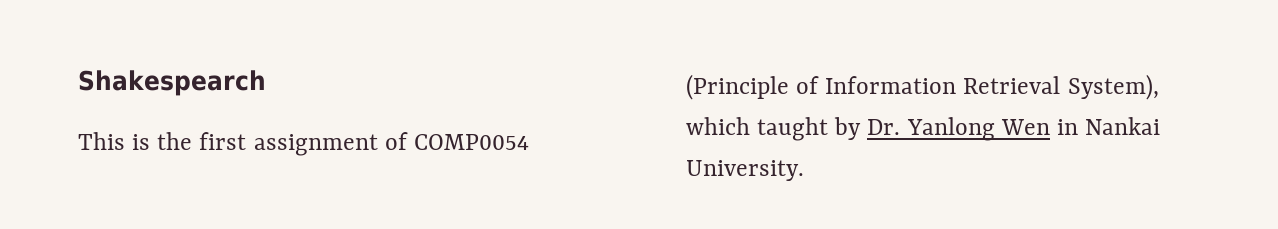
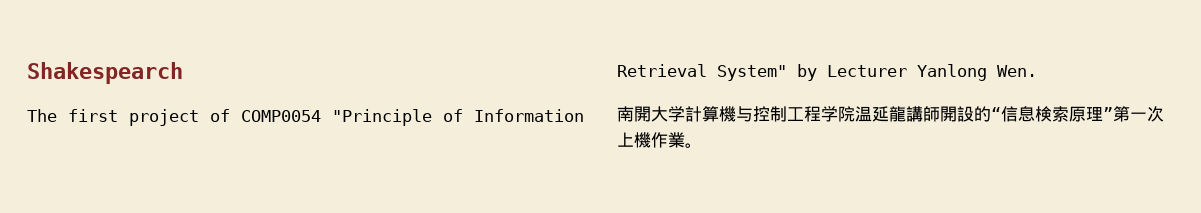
[78,132,378,156] This is the first assignment -> [27,109,199,126] The first project
[686,74,789,100] (Principle -> [332,109,432,126] "Principle
[1067,74,1159,100] [686,117,1161,141] [686,160,804,181] System), which taught by Dr. Yanlong Wen in Nankai University. -> [717,64,1037,81] [617,106,1164,122] [617,132,702,148] System" by Lecturer Yanlong Wen. // 南開大学計算機与控制工程学院温延龍講師開設的“信息検索原理”第一次上機作業。

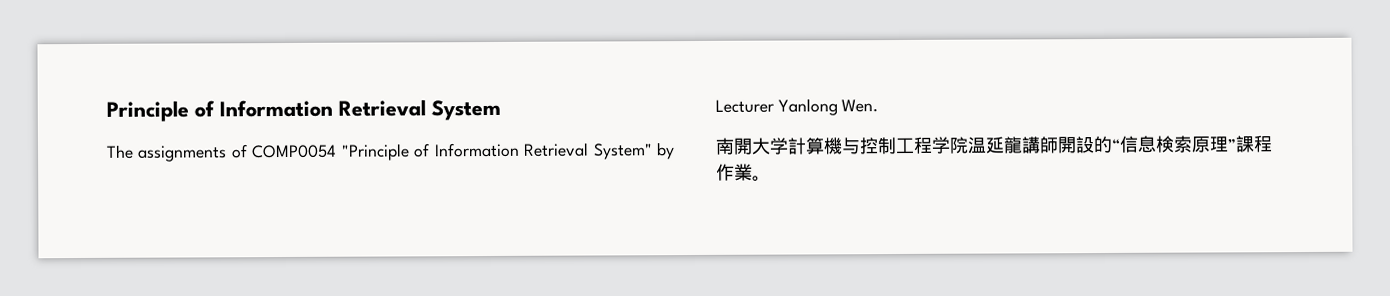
[27,62,183,84] Shakespearch -> [106,99,501,122] Principle of Information Retrieval System
[68,109,199,126] first project -> [137,145,228,162] assignments
[1113,106,1164,122] [617,132,651,148] 第一次上機 -> [1235,135,1273,153] 課程

